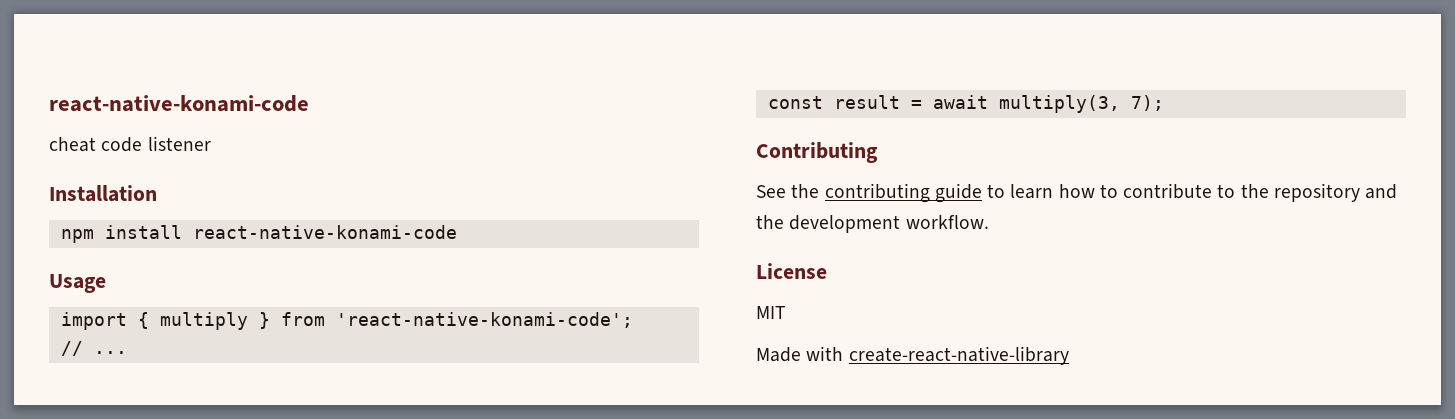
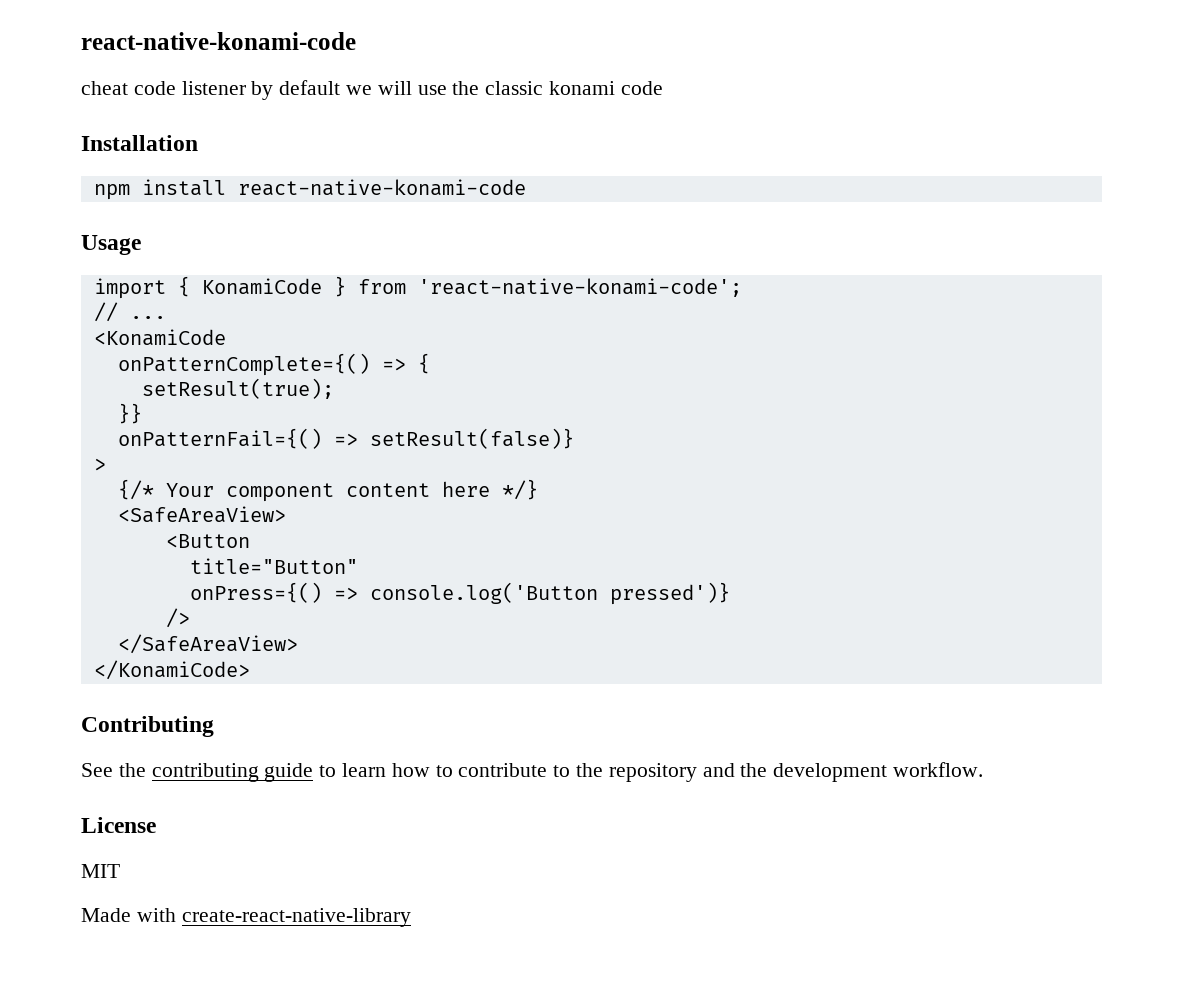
(211, 143) none -> [251,80,663,100] by default we will use the classic konami code
[159,312,248,330] multiply -> [201,278,322,295] KonamiCode
[767,95,1164,113] const result = await multiply(3, 7); -> [93,329,226,346] [117,353,430,376] [141,378,334,399] [117,403,142,424] [117,428,574,449] [93,458,106,471] [117,479,538,502] [117,506,286,523] [165,534,250,548] [189,558,358,574] [189,582,730,605] [165,608,190,628] [117,634,298,654] [93,660,250,680] <KonamiCode // onPatternComplete={() => { // setResult(true); // }} // onPatternFail={() => setResult(false)} // > // {/* Your component content here */} // <SafeAreaView> // <Button // title="Button" // onPress={() => console.log('Button pressed')} // /> // </SafeAreaView> // </KonamiCode>

